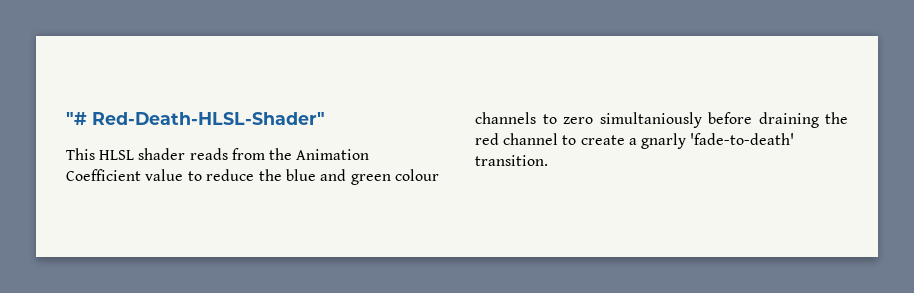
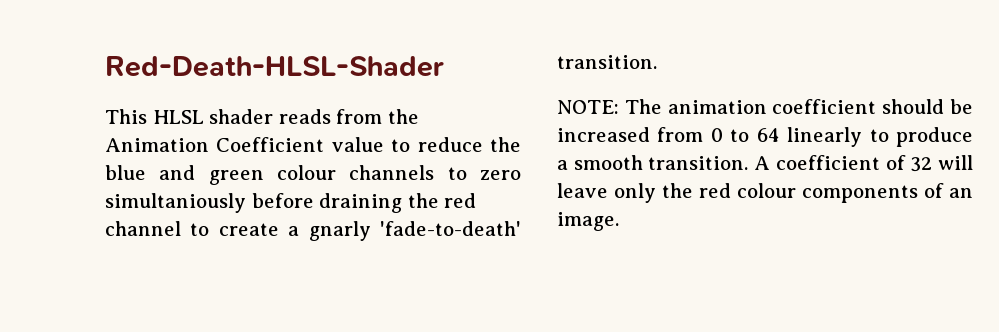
[66,112,325,125] "# Red-Death-HLSL-Shader" -> [105,56,444,77] Red-Death-HLSL-Shader
(548, 160) none -> [557,99,973,114] [557,127,973,147] [557,155,973,172] [557,183,973,203] [557,212,619,231] // NOTE: The animation coefficient should be increased from 0 to 64 linearly to produce a smooth transition. A coefficient of 32 will leave only the red colour components of an image.

